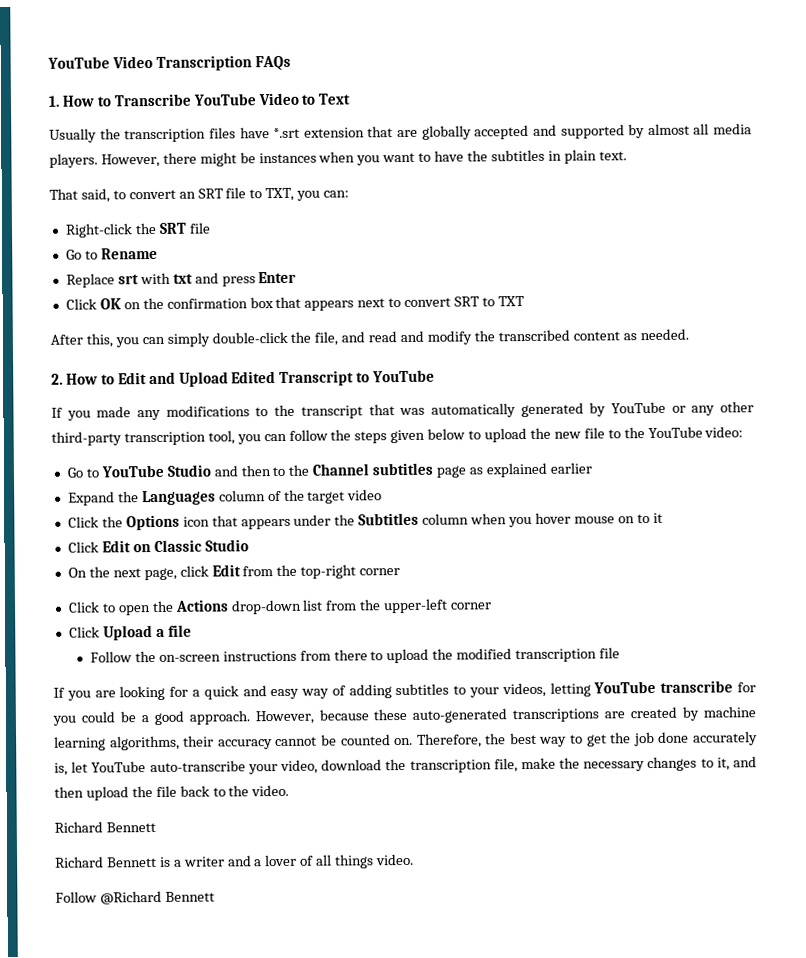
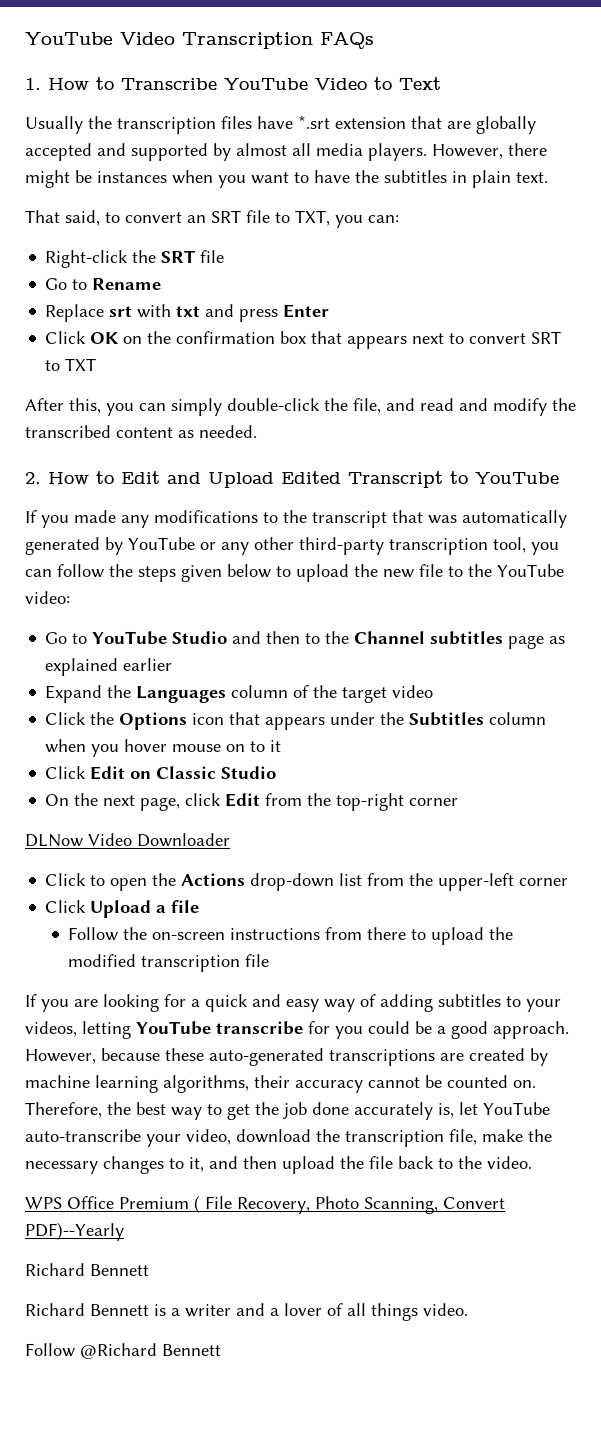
(401, 572) none -> [25,833,230,847] // DLNow Video Downloader
(290, 790) none -> [25,1195,505,1214] [25,1222,124,1241] // WPS Office Premium ( File Recovery, Photo Scanning, Convert PDF)--Yearly

